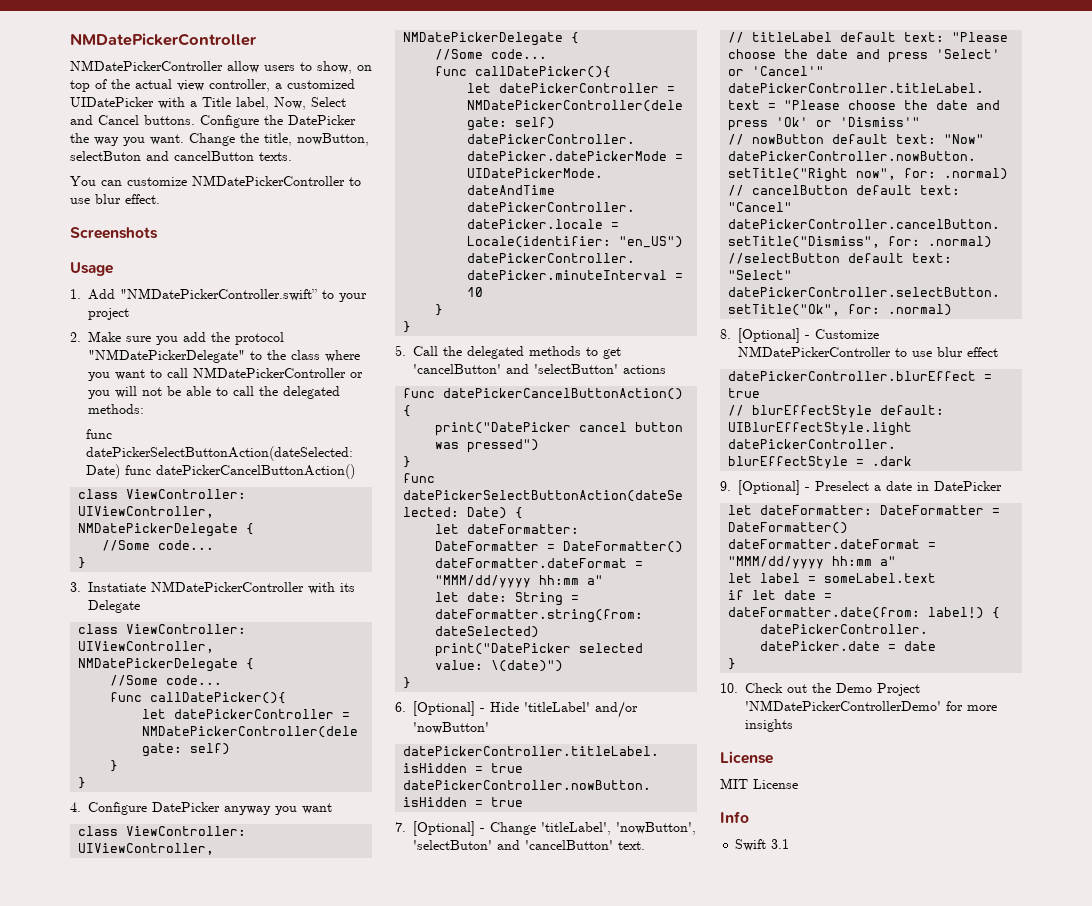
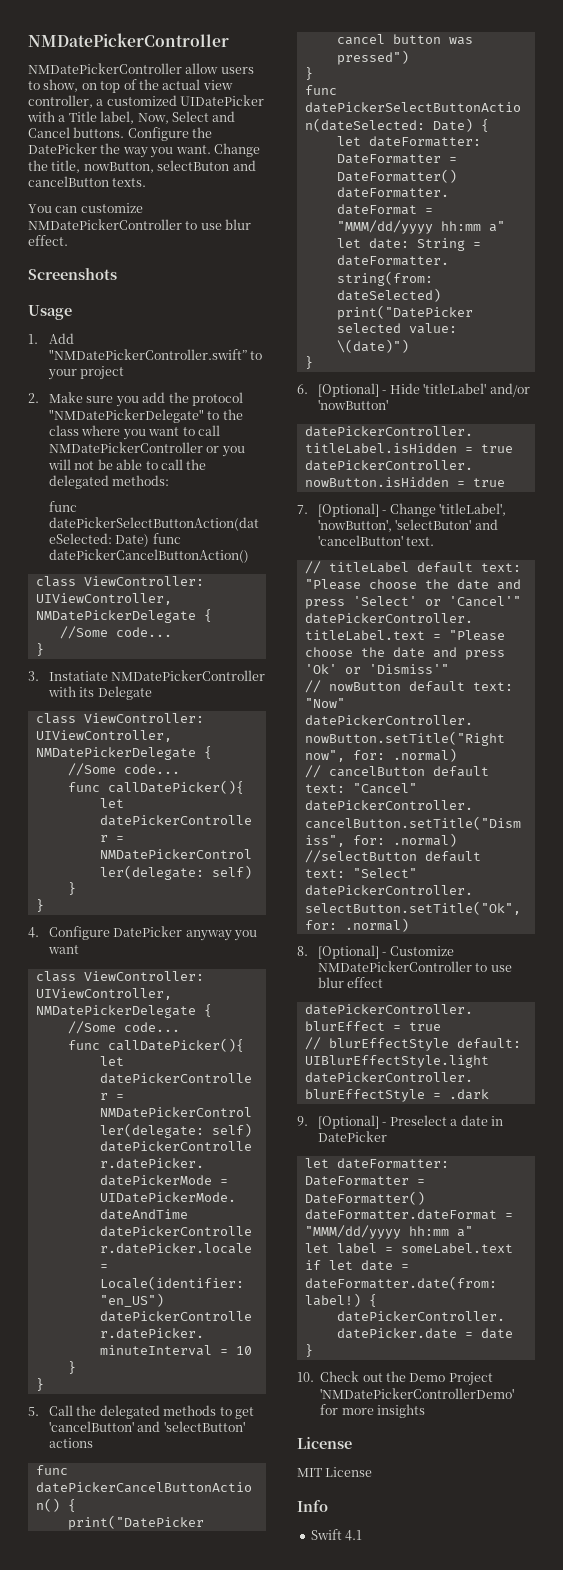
[771,839,790,849] 3.1 -> [345,1530,363,1541] 4.1

